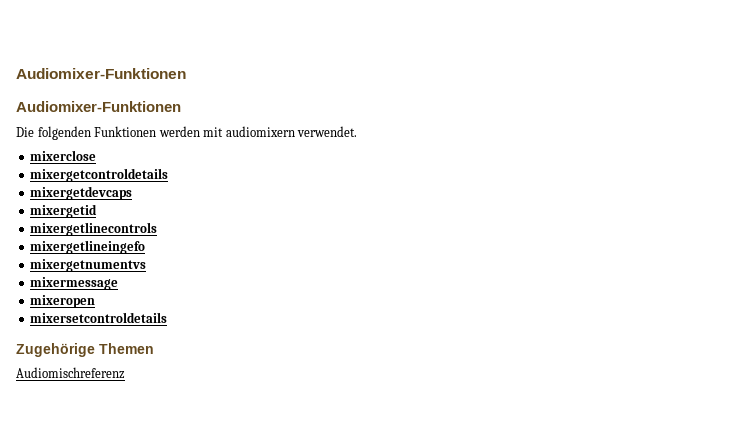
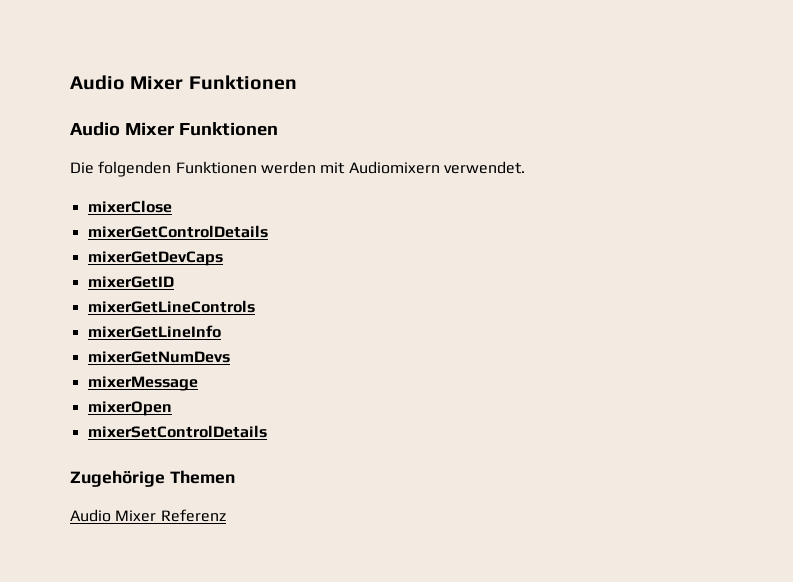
[16,68,186,79] [16,101,181,112] Audiomixer-Funktionen // Audiomixer-Funktionen -> [70,75,297,90] [70,122,278,136] Audio Mixer Funktionen // Audio Mixer Funktionen
[225,126,295,137] audiomixern -> [348,161,440,174] Audiomixern
[30,150,97,161] [30,168,169,182] [30,186,133,200] [30,204,98,218] [30,222,158,236] [30,240,146,254] [30,259,147,272] [30,277,119,290] [30,295,96,308] [30,312,168,323] mixerclose // mixergetcontroldetails // mixergetdevcaps // mixergetid // mixergetlinecontrols // mixergetlineingefo // mixergetnumentvs // mixermessage // mixeropen // mixersetcontroldetails -> [87,200,172,213] [87,225,268,238] [87,251,223,266] [87,276,174,288] [87,300,255,313] [87,325,221,338] [87,351,230,363] [87,376,198,391] [87,401,172,416] [87,425,267,438] mixerClose // mixerGetControlDetails // mixerGetDevCaps // mixerGetID // mixerGetLineControls // mixerGetLineInfo // mixerGetNumDevs // mixerMessage // mixerOpen // mixerSetControlDetails
[16,367,125,379] Audiomischreferenz -> [70,509,226,522] Audio Mixer Referenz

